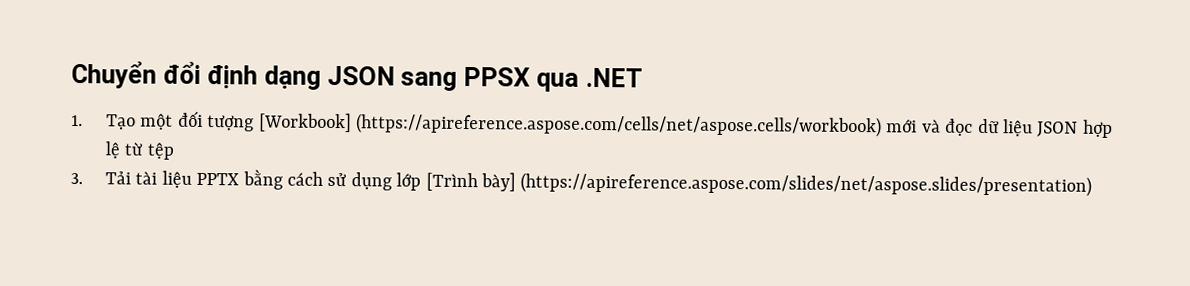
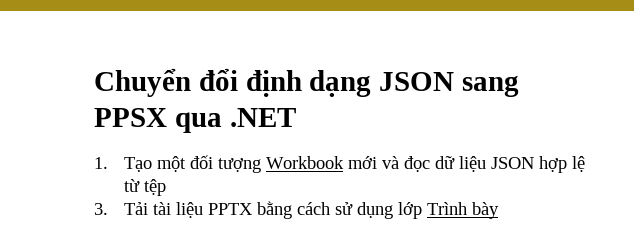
[258,112,882,138] [Workbook] (https://apireference.aspose.com/cells/net/aspose.cells/workbook) -> [265,156,344,169] Workbook
[425,172,1093,197] [Trình bày] (https://apireference.aspose.com/slides/net/aspose.slides/presentation) -> [426,202,499,219] Trình bày

